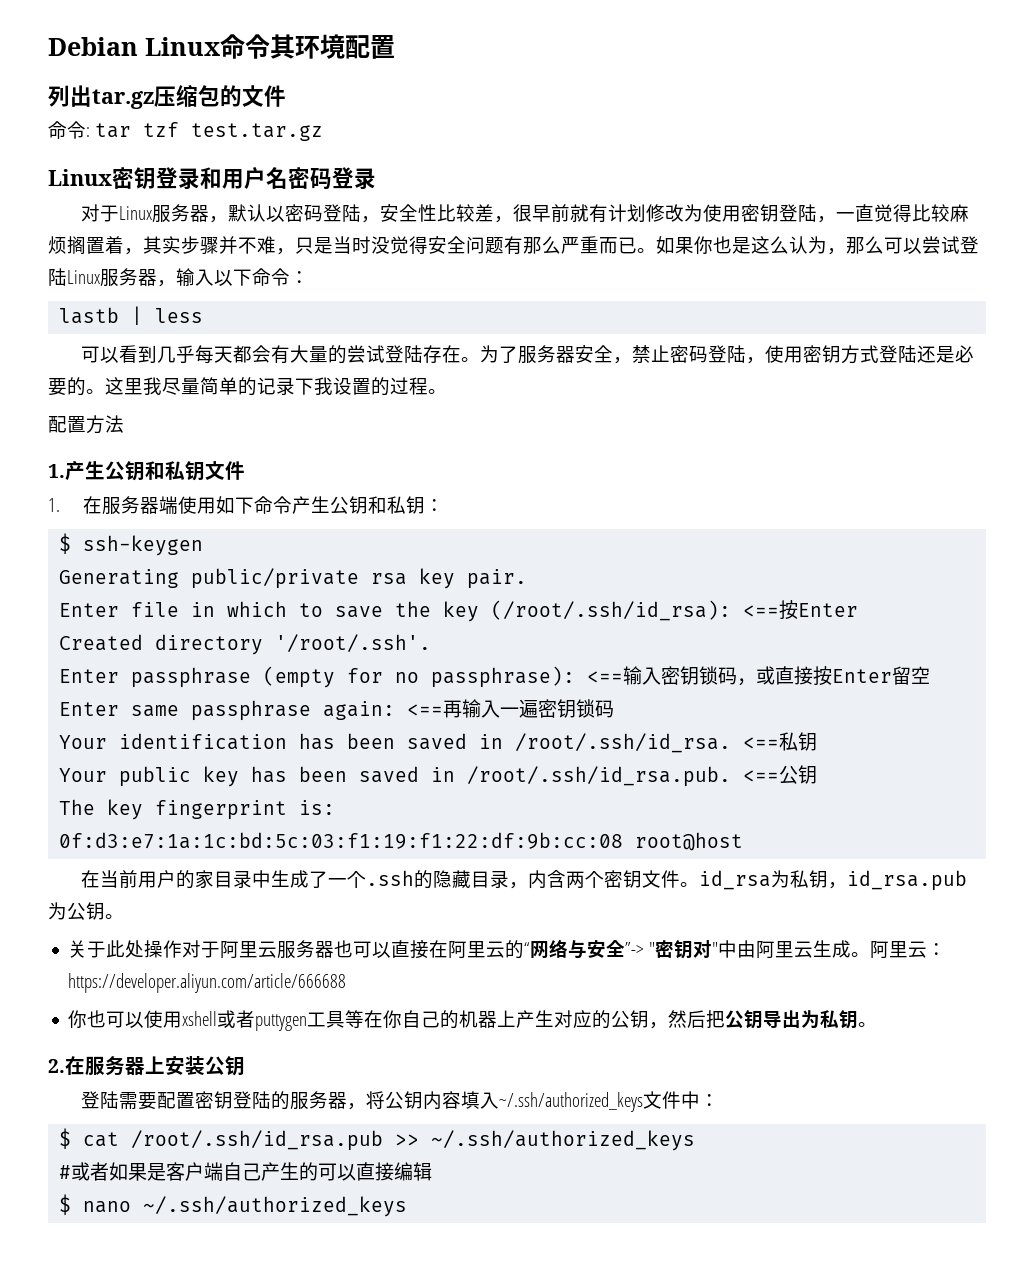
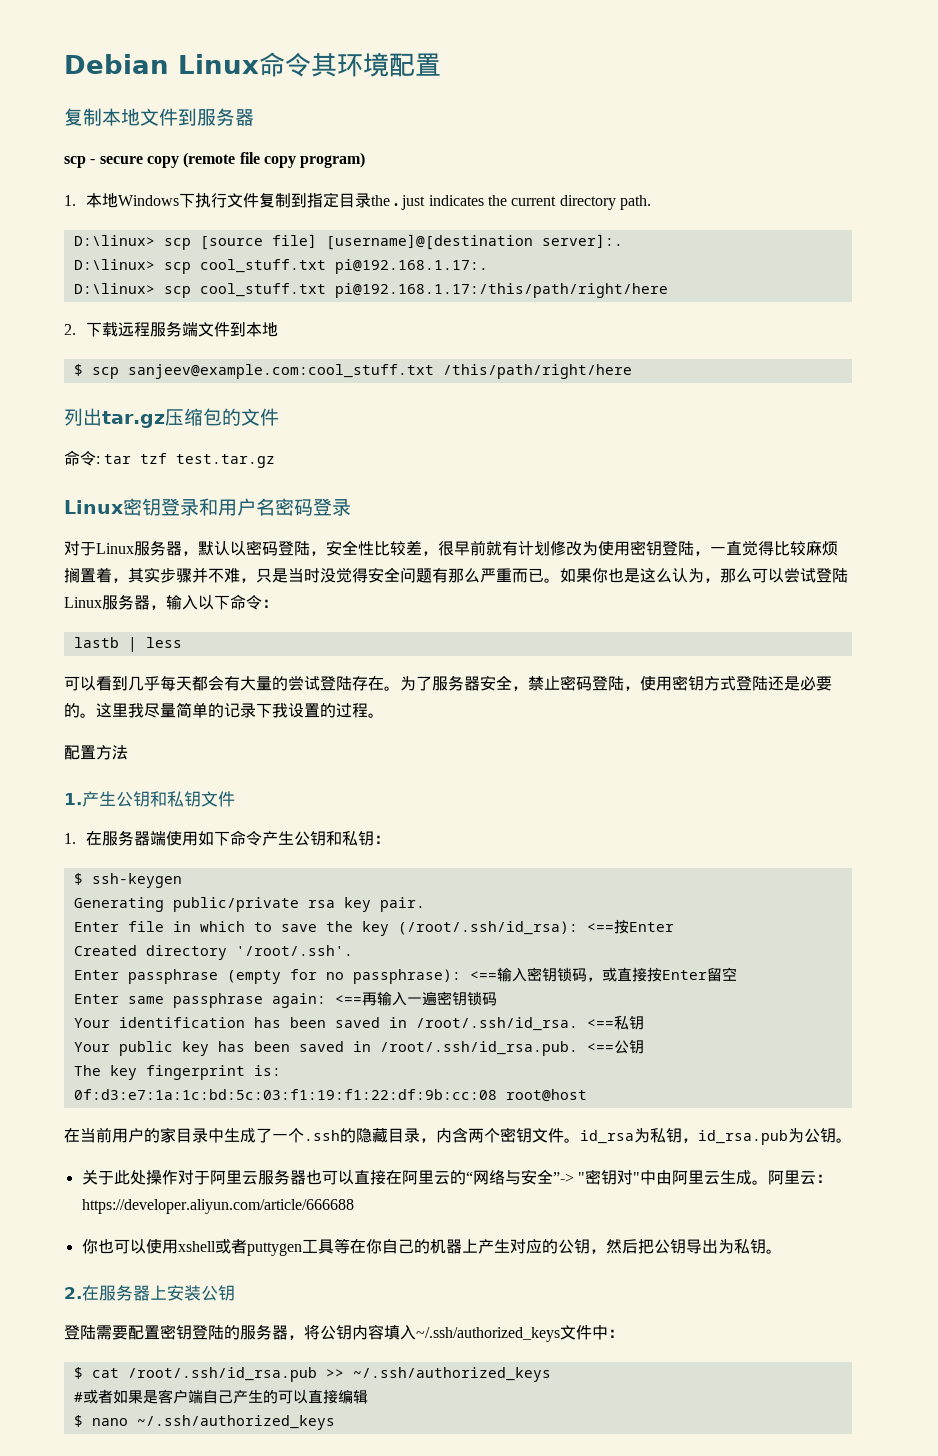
(395, 47) none -> [64,108,254,126] [64,152,366,168] [64,192,651,210] [73,234,623,250] [73,259,488,274] [73,283,668,298] [64,321,278,337] [73,364,632,379] // 复制本地文件到服务器 // scp - secure copy (remote file copy program) // 1.本地Windows下执行文件复制到指定目录the . just indicates the current directory path. // D:\linux> scp [source file] [username]@[destination server]:. // D:\linux> scp cool_stuff.txt pi@192.168.1.17:. // D:\linux> scp cool_stuff.txt pi@192.168.1.17:/this/path/right/here // 2.下载远程服务端文件到本地 // $ scp sanjeev@example.com:cool_stuff.txt /this/path/right/here

